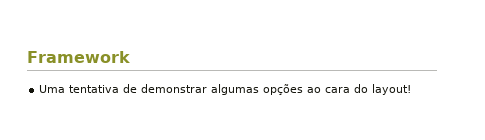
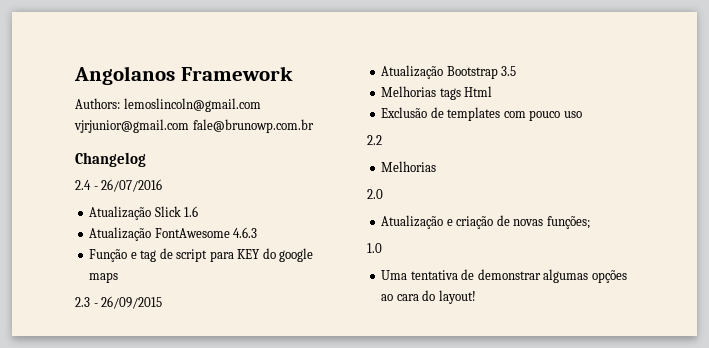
(27, 57) none -> [74,66,175,85] Angolanos
(130, 57) none -> [75,98,261,112] [74,119,314,133] [75,152,146,167] [75,179,163,192] [89,206,199,220] [89,227,258,241] [89,248,314,262] [89,272,119,283] [75,296,163,309] [381,65,517,79] [381,86,493,100] [381,107,582,121] [367,135,382,145] [381,161,437,172] [367,189,383,199] [381,215,590,229] [367,243,382,253] // Authors: lemoslincoln@gmail.com vjrjunior@gmail.com fale@brunowp.com.br // Changelog // 2.4 - 26/07/2016 // Atualização Slick 1.6 // Atualização FontAwesome 4.6.3 // Função e tag de script para KEY do google maps // 2.3 - 26/09/2015 // Atualização Bootstrap 3.5 // Melhorias tags Html // Exclusão de templates com pouco uso // 2.2 // Melhorias // 2.0 // Atualização e criação de novas funções; // 1.0

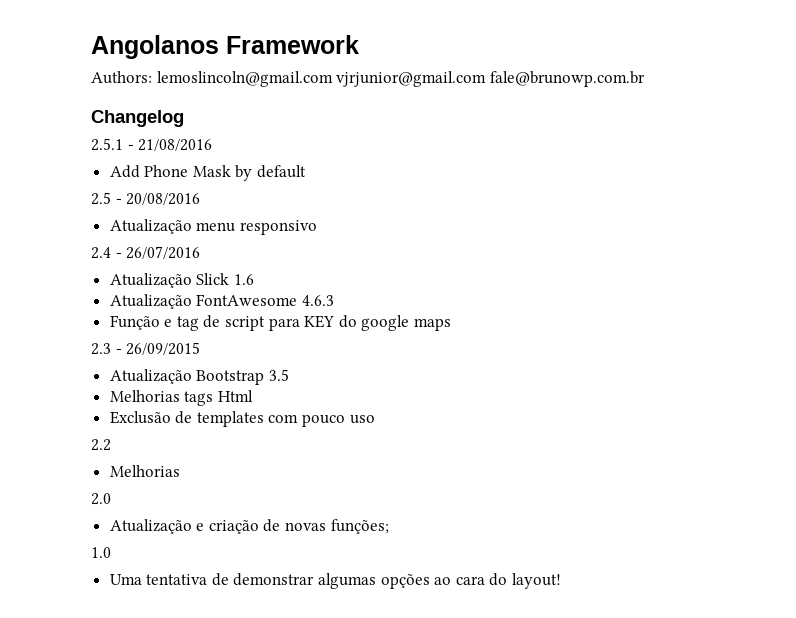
(146, 159) none -> [91,138,213,151] [109,165,307,181] [91,192,201,205] [109,219,317,235] // 2.5.1 - 21/08/2016 // Add Phone Mask by default // 2.5 - 20/08/2016 // Atualização menu responsivo

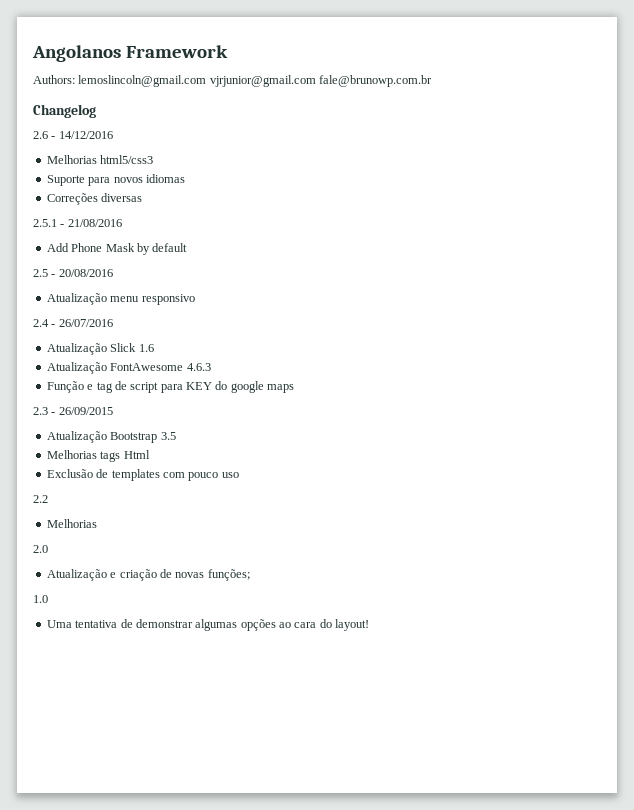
(184, 118) none -> [33,131,113,139] [46,155,154,164] [46,174,185,186] [46,193,143,205] // 2.6 - 14/12/2016 // Melhorias html5/css3 // Suporte para novos idiomas // Correções diversas

